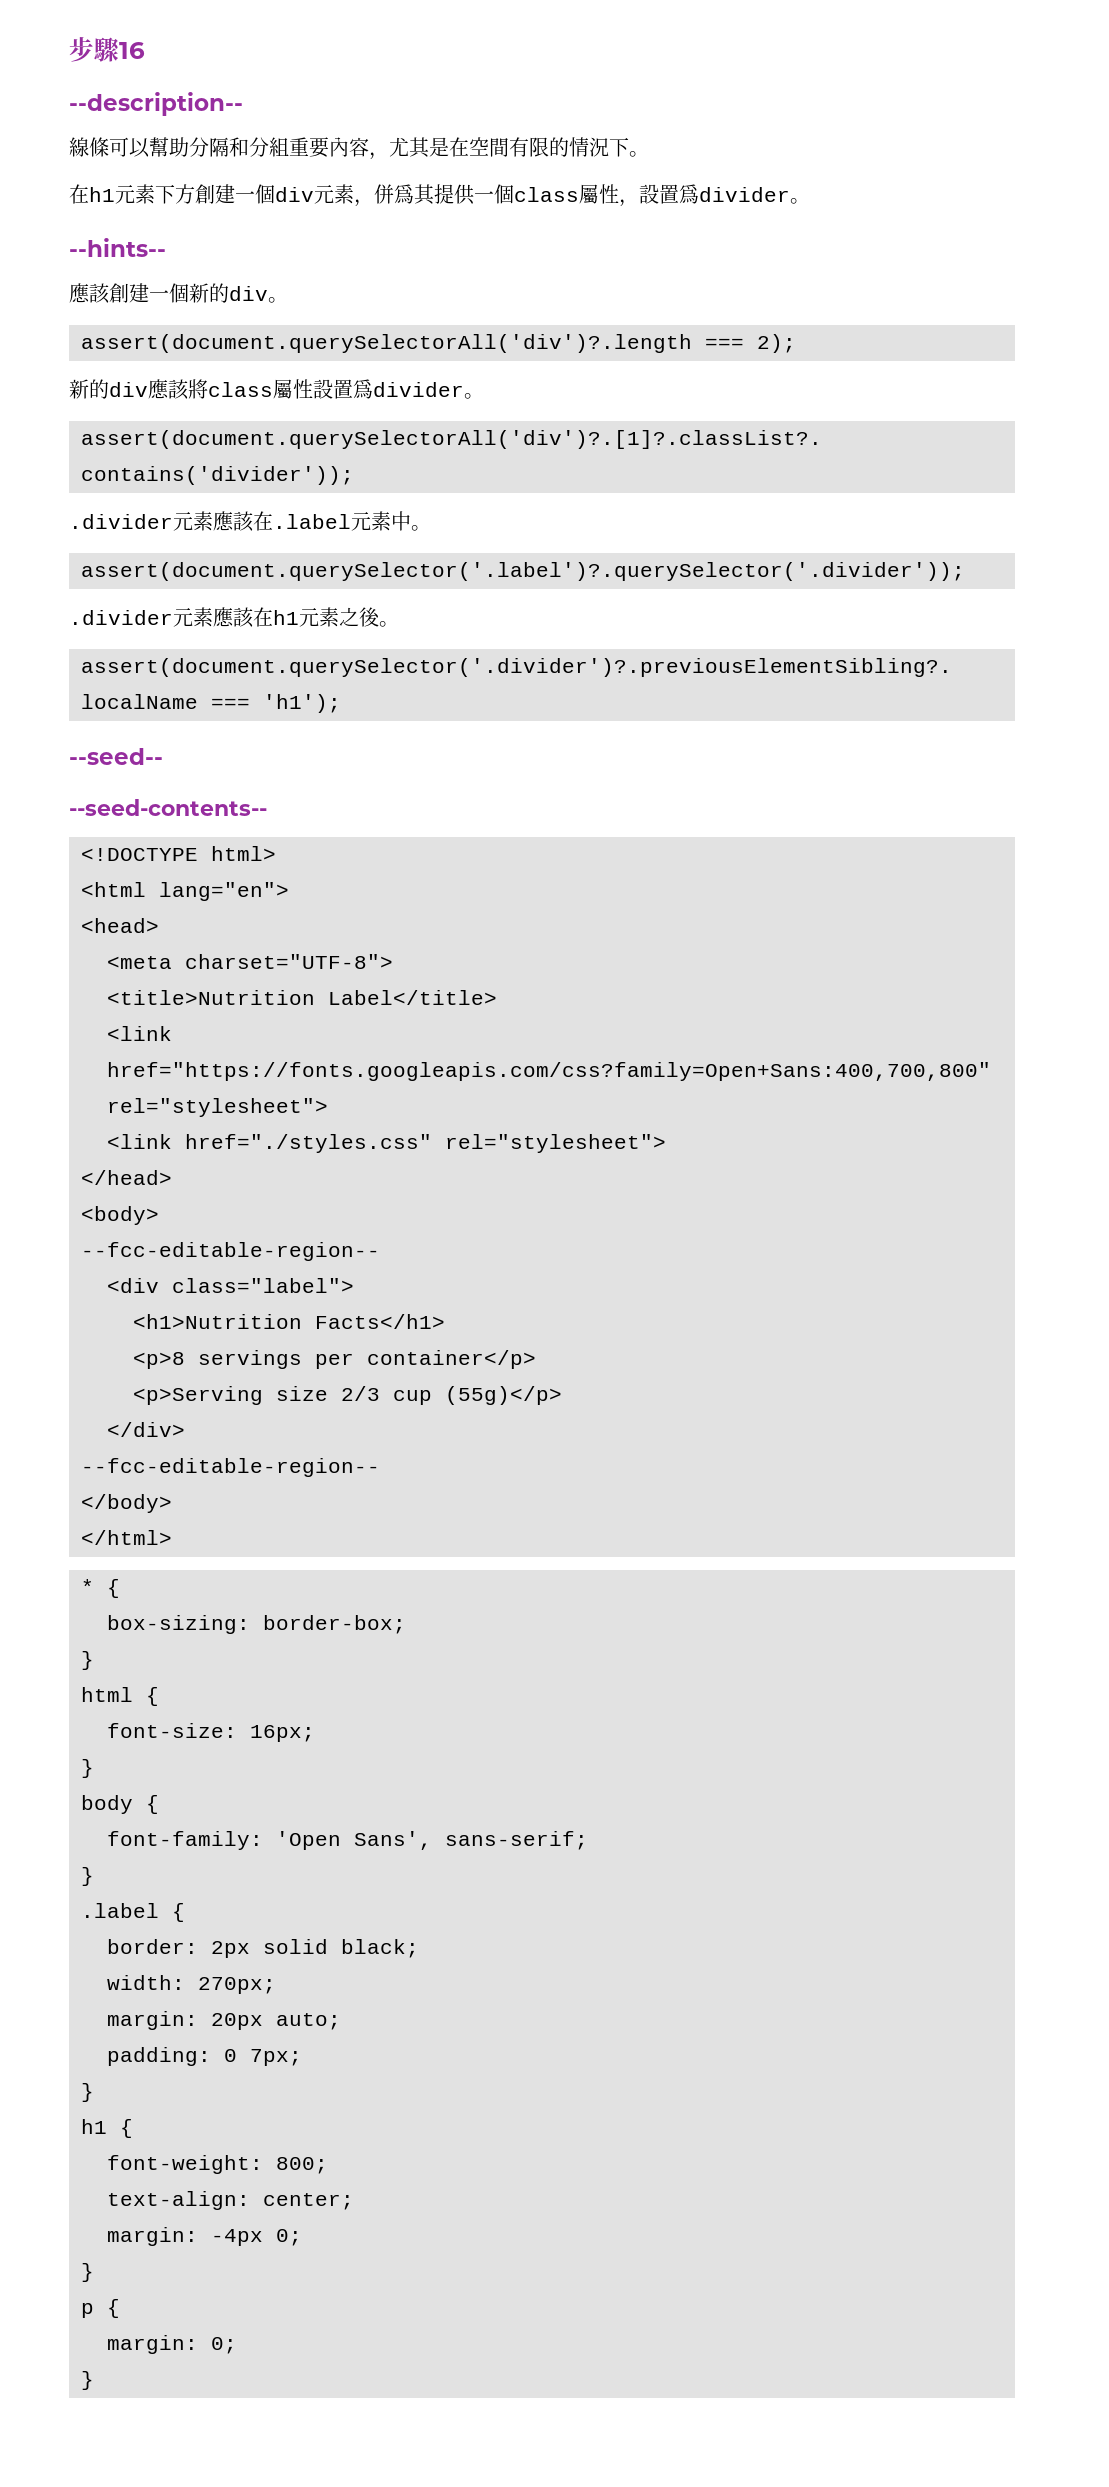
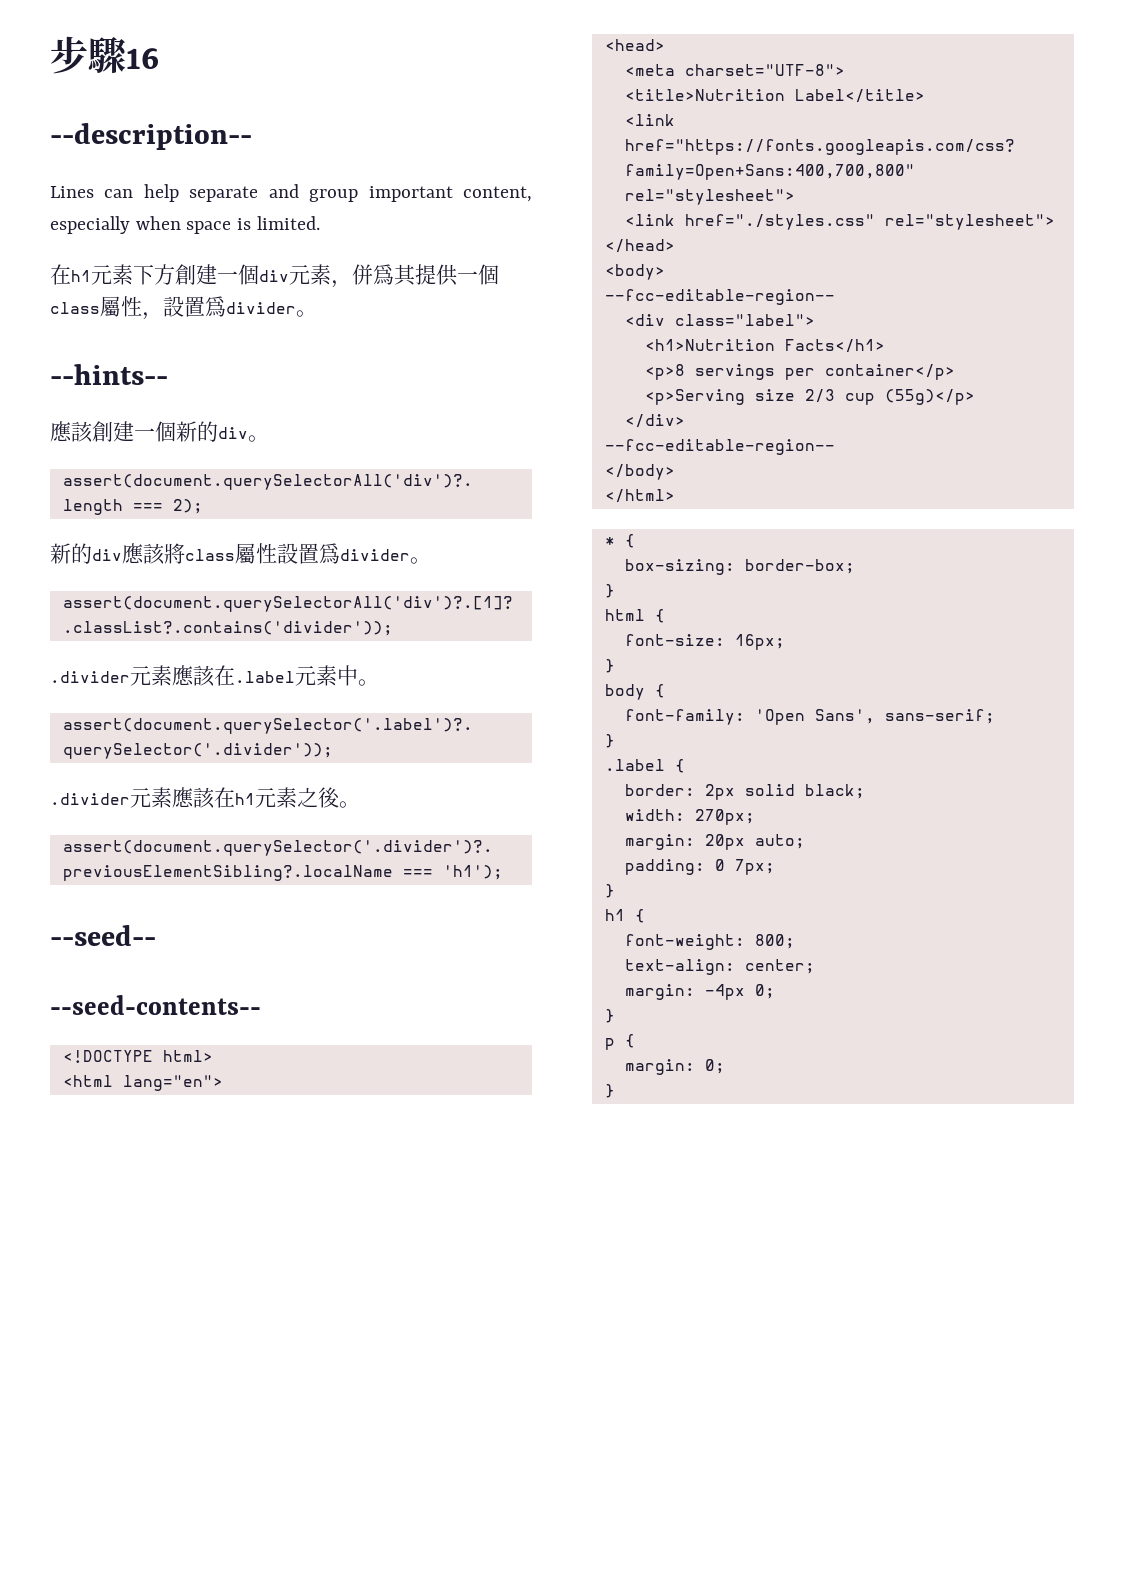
[69,137,649,160] 線條可以幫助分隔和分組重要內容，尤其是在空間有限的情況下。 -> [50,184,532,202] [50,216,320,234] Lines can help separate and group important content, especially when space is limited.

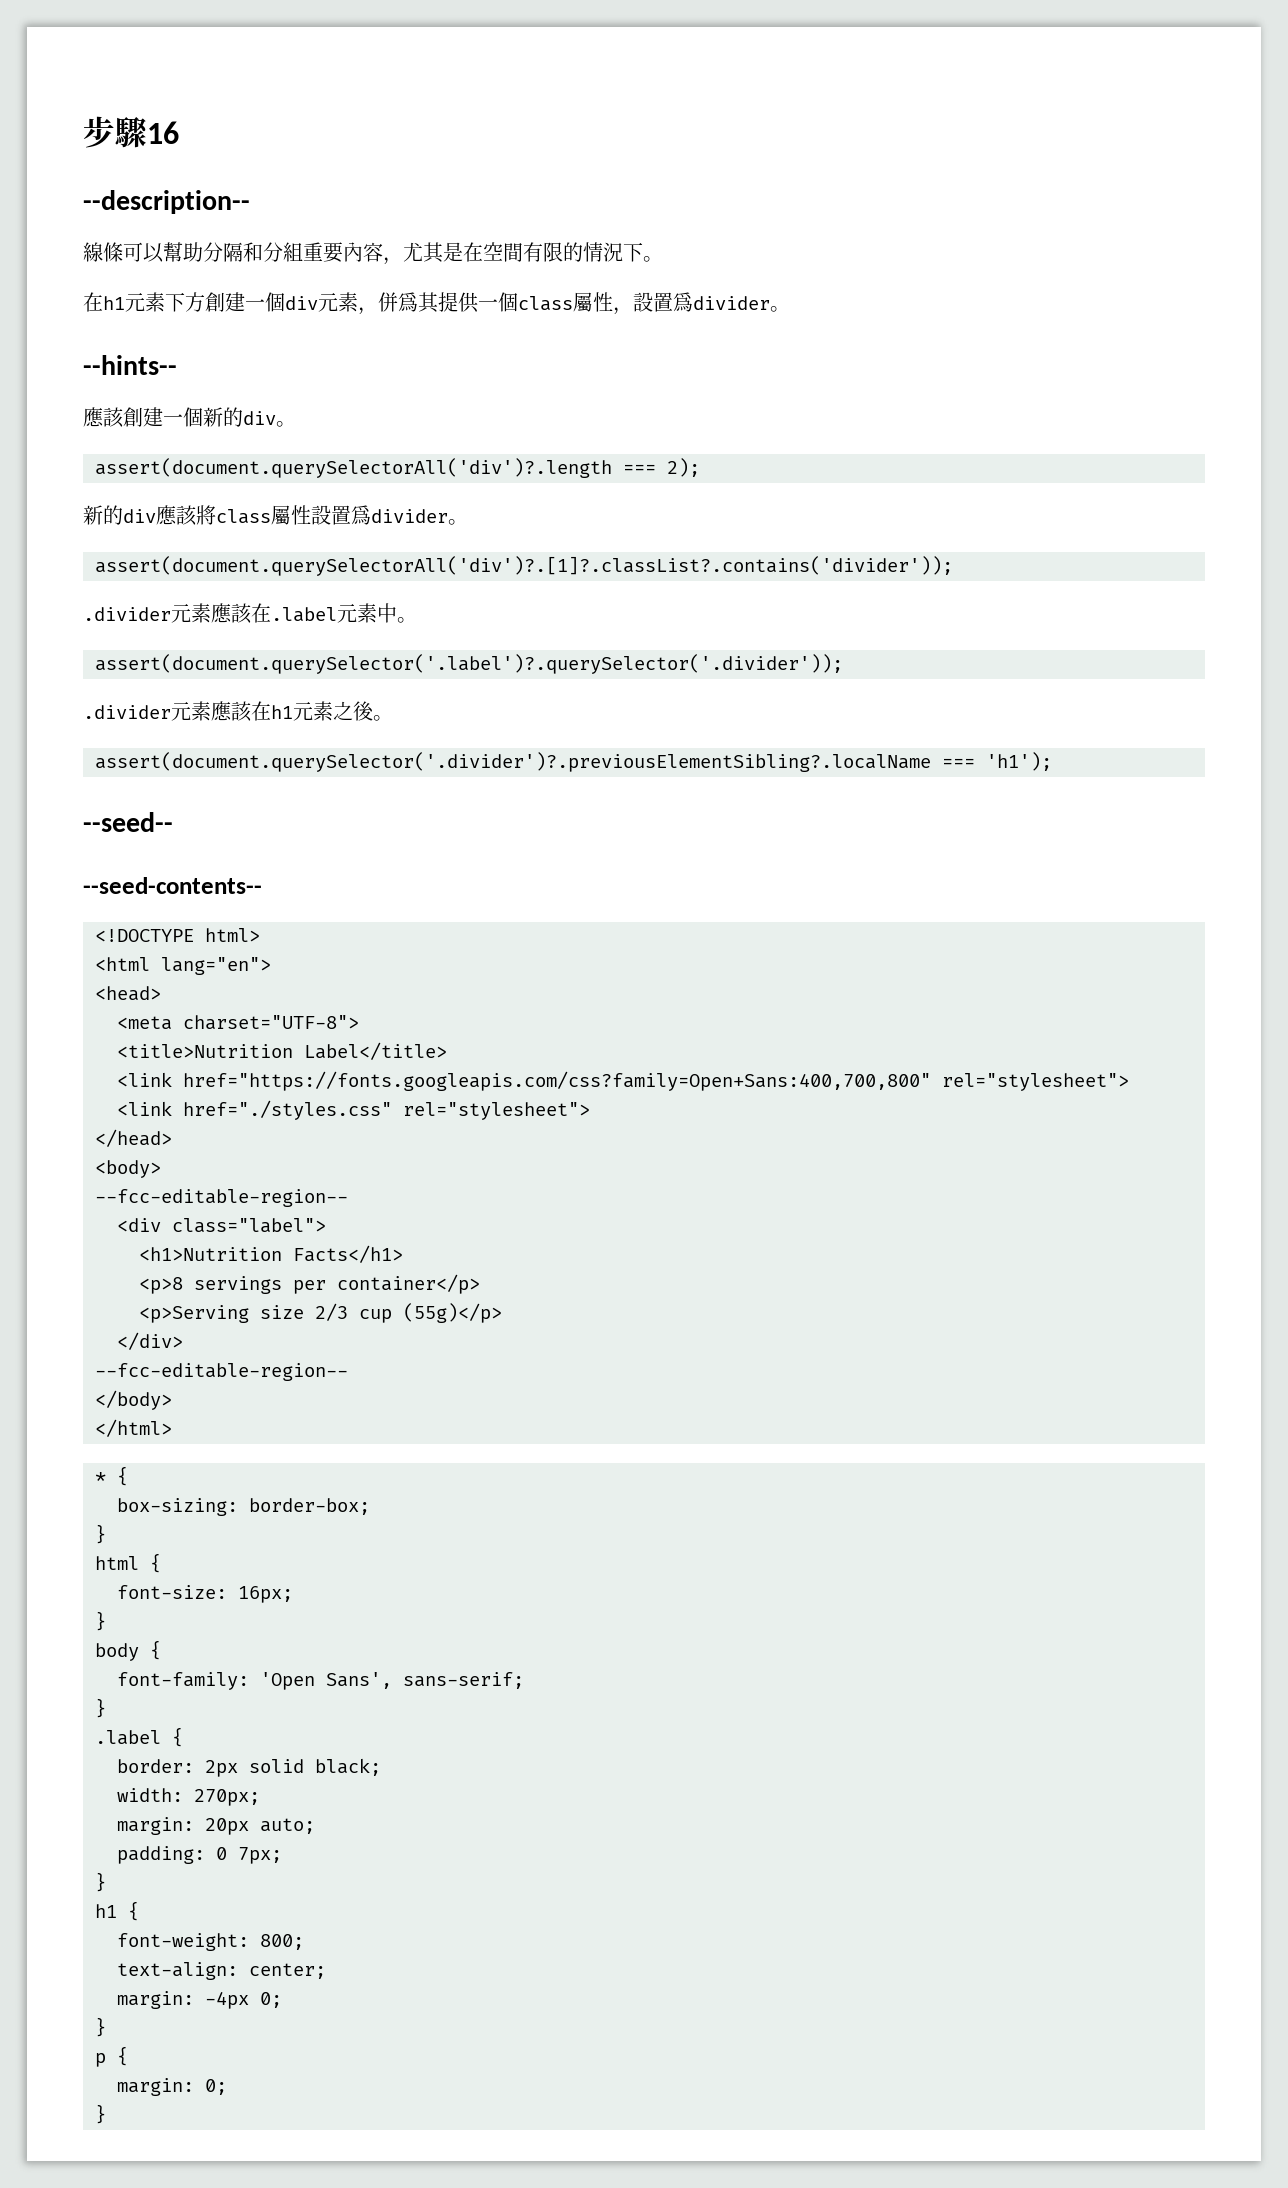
[50,184,532,202] [50,216,320,234] Lines can help separate and group important content, especially when space is limited. -> [83,242,663,265] 線條可以幫助分隔和分組重要內容，尤其是在空間有限的情況下。

